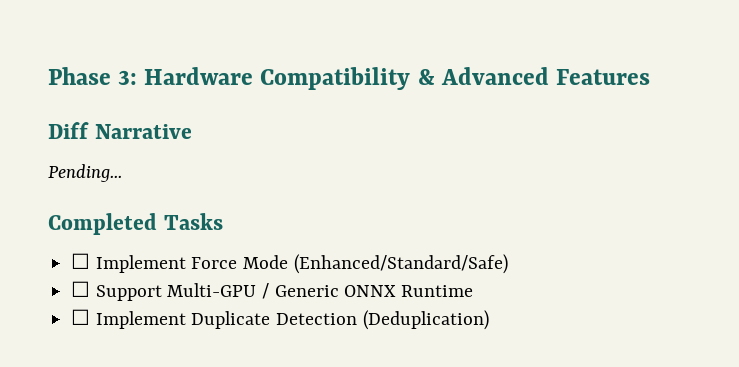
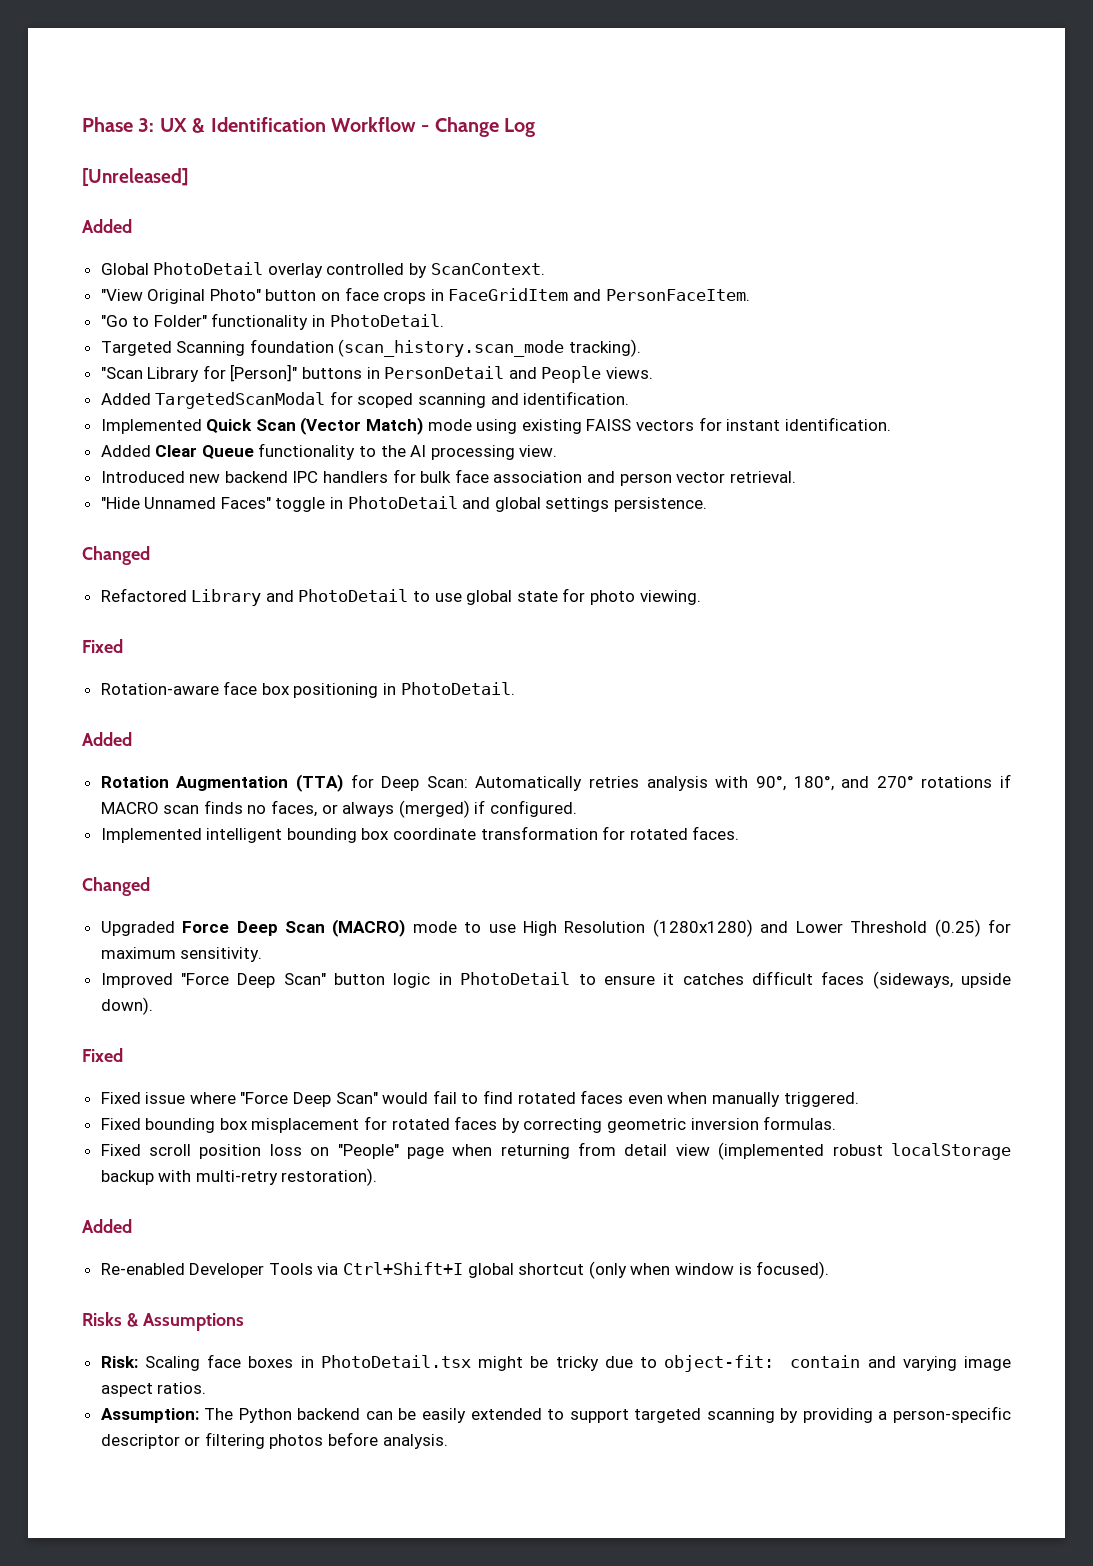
[144,67,650,90] [48,122,192,139] [48,164,122,182] [48,213,223,235] [71,253,508,274] [71,281,474,301] [71,309,489,330] Hardware Compatibility & Advanced Features // Diff Narrative // Pending... // Completed Tasks // ☐ Implement Force Mode (Enhanced/Standard/Safe) // ☐ Support Multi-GPU / Generic ONNX Runtime // ☐ Implement Duplicate Detection (Deduplication) -> [159,117,536,137] [82,168,188,186] [82,219,132,233] [100,262,545,278] [100,287,750,304] [100,313,444,330] [100,339,642,357] [100,364,654,383] [100,391,630,409] [100,417,891,435] [100,443,558,460] [100,469,796,486] [100,496,708,512] [82,546,150,565] [100,588,701,606] [82,639,123,653] [100,681,515,698] [82,732,132,746] [100,774,1011,792] [100,800,578,818] [100,826,740,843] [82,877,150,896] [100,919,1011,937] [100,947,263,962] [100,971,1012,989] [100,997,153,1015] [82,1048,123,1062] [100,1090,859,1107] [100,1116,837,1133] [100,1142,1011,1160] [100,1168,378,1186] [82,1219,132,1233] [100,1261,830,1279] [82,1312,244,1331] [100,1354,1012,1372] [100,1382,207,1397] [100,1406,1011,1423] [100,1432,448,1449] UX & Identification Workflow - Change Log // [Unreleased] // Added // Global PhotoDetail overlay controlled by ScanContext. // "View Original Photo" button on face crops in FaceGridItem and PersonFaceItem. // "Go to Folder" functionality in PhotoDetail. // Targeted Scanning foundation (scan_history.scan_mode tracking). // "Scan Library for [Person]" buttons in PersonDetail and People views. // Added TargetedScanModal for scoped scanning and identification. // Implemented Quick Scan (Vector Match) mode using existing FAISS vectors for instant identification. // Added Clear Queue functionality to the AI processing view. // Introduced new backend IPC handlers for bulk face association and person vector retrieval. // "Hide Unnamed Faces" toggle in PhotoDetail and global settings persistence. // Changed // Refactored Library and PhotoDetail to use global state for photo viewing. // Fixed // Rotation-aware face box positioning in PhotoDetail. // Added // Rotation Augmentation (TTA) for Deep Scan: Automatically retries analysis with 90°, 180°, and 270° rotations if MACRO scan finds no faces, or always (merged) if configured. // Implemented intelligent bounding box coordinate transformation for rotated faces. // Changed // Upgraded Force Deep Scan (MACRO) mode to use High Resolution (1280x1280) and Lower Threshold (0.25) for maximum sensitivity. // Improved "Force Deep Scan" button logic in PhotoDetail to ensure it catches difficult faces (sideways, upside down). // Fixed // Fixed issue where "Force Deep Scan" would fail to find rotated faces even when manually triggered. // Fixed bounding box misplacement for rotated faces by correcting geometric inversion formulas. // Fixed scroll position loss on "People" page when returning from detail view (implemented robust localStorage backup with multi-retry restoration). // Added // Re-enabled Developer Tools via Ctrl+Shift+I global shortcut (only when window is focused). // Risks & Assumptions // Risk: Scaling face boxes in PhotoDetail.tsx might be tricky due to object-fit: contain and varying image aspect ratios. // Assumption: The Python backend can be easily extended to support targeted scanning by providing a person-specific descriptor or filtering photos before analysis.

